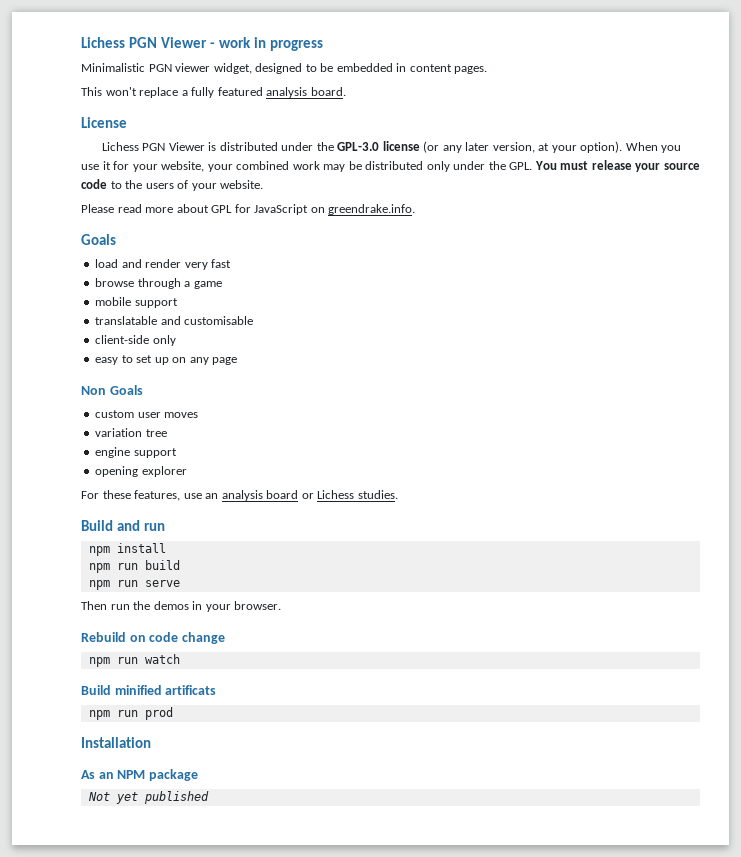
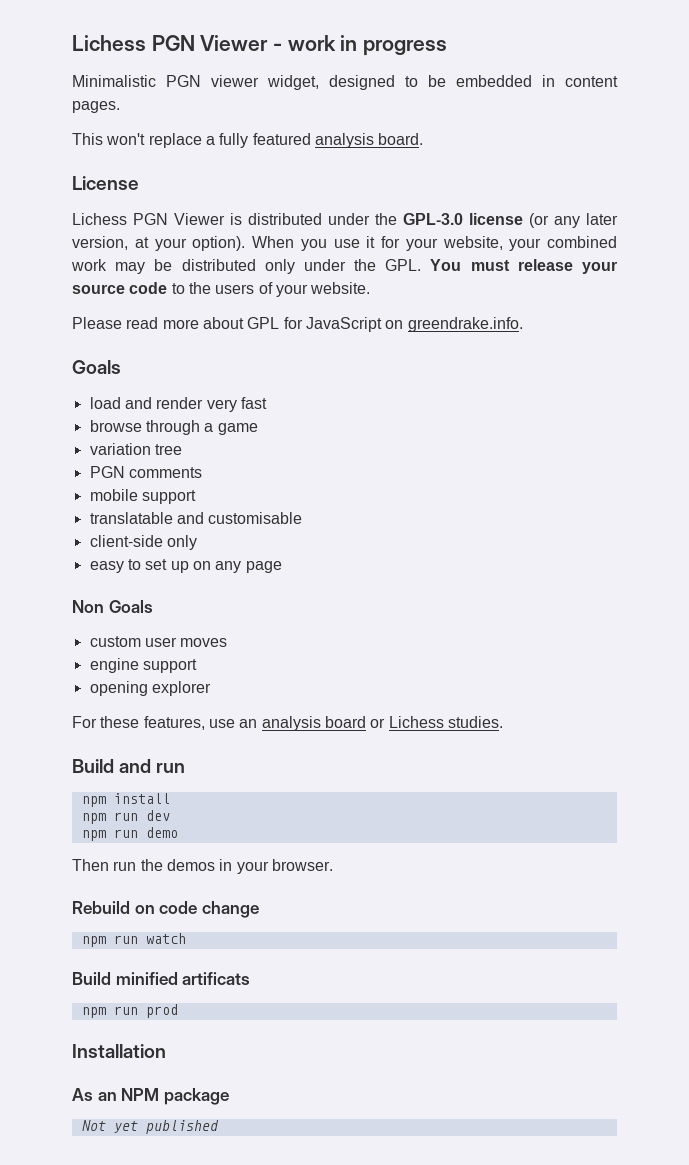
(222, 285) none -> [89,443,182,455] [89,466,202,478] // variation tree // PGN comments
[95,428,167,437] // variation tree -> (228, 642) none
[144,560,180,570] [88,580,180,590] build // npm run serve -> [145,810,170,821] [81,827,178,841] dev // npm run demo

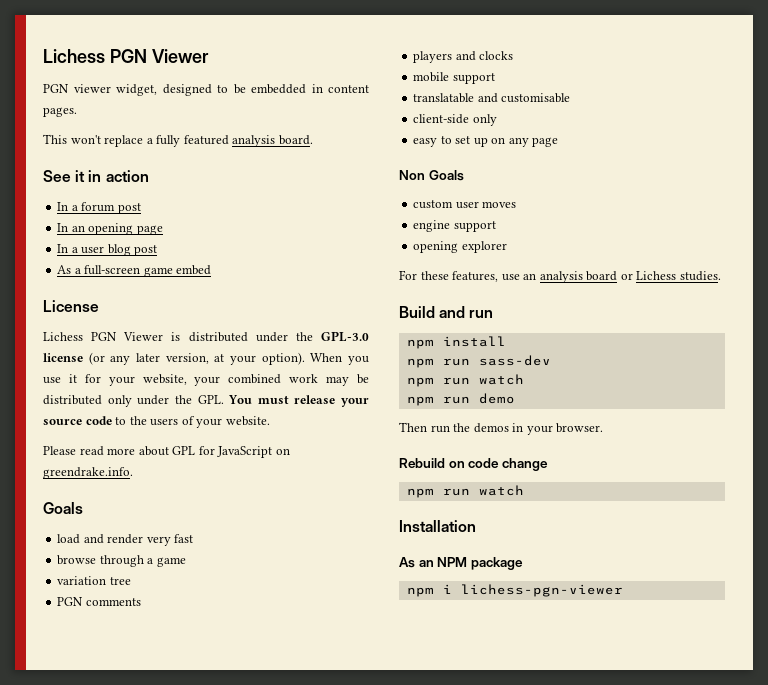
[72,35,448,56] [72,75,156,87] Lichess PGN Viewer - work in progress // Minimalistic -> [43,49,209,63] Lichess PGN Viewer //
(424, 139) none -> [43,170,149,182] [57,202,141,214] [57,223,163,235] [57,244,158,256] [57,265,212,277] // See it in action // In a forum post // In an opening page // In a user blog post // As a full-screen game embed
(202, 472) none -> [413,51,514,63] // players and clocks
[145,810,170,821] dev -> [478,355,551,366] [406,374,524,387] sass-dev // npm run watch
[72,972,251,985] [81,1004,178,1018] // Build minified artificats // npm run prod -> (524, 490) none
[81,1120,219,1134] Not yet published -> [406,584,623,597] npm i lichess-pgn-viewer

